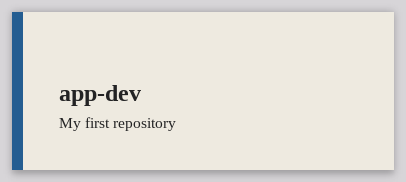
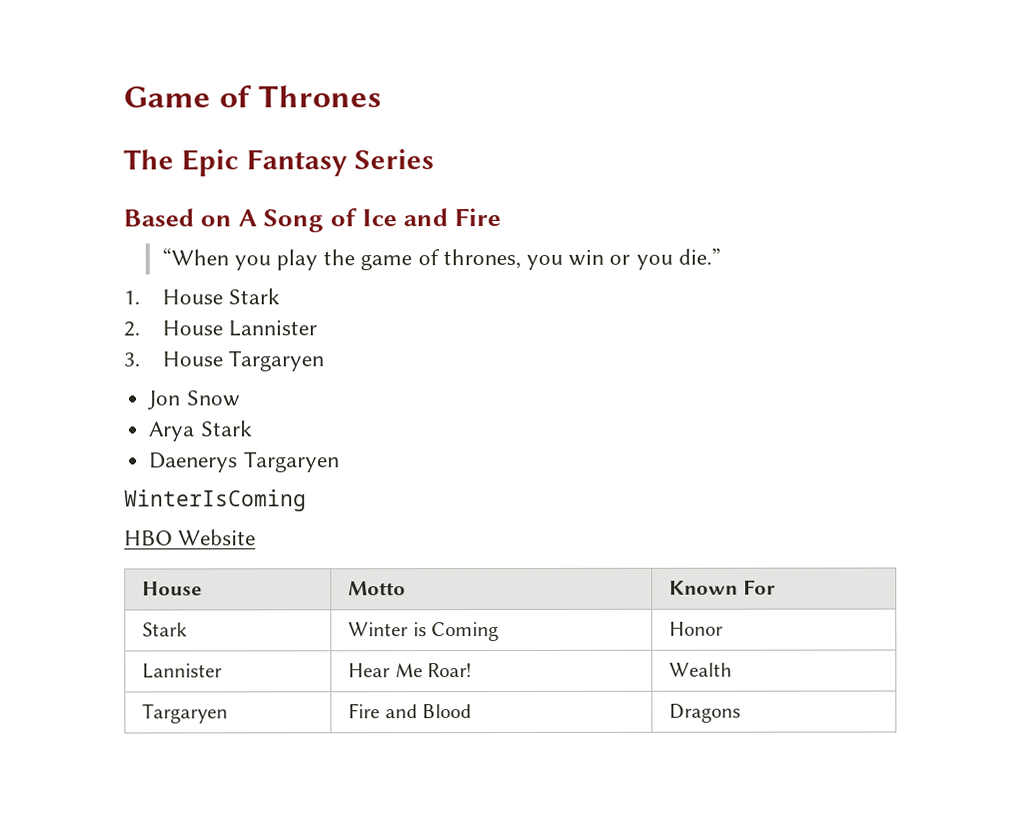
[59,85,141,106] [59,117,177,131] app-dev // My first repository -> [123,85,382,108] [123,149,435,177] [123,208,502,233] [161,247,721,271] [123,288,280,305] [123,320,317,337] [123,350,324,372] [147,390,240,410] [149,420,253,442] [149,451,340,473] [124,489,307,512] [124,529,257,546] [142,581,203,596] [348,581,407,596] [669,579,776,595] [142,622,189,637] [348,622,500,642] [669,621,724,636] [142,663,223,679] [348,663,473,678] [669,662,733,677] [142,703,229,724] [348,703,473,719] [669,703,742,723] Game of Thrones // The Epic Fantasy Series // Based on A Song of Ice and Fire // “When you play the game of thrones, you win or you die.” // 1. House Stark // 2. House Lannister // 3. House Targaryen // Jon Snow // Arya Stark // Daenerys Targaryen // WinterIsComing // HBO Website // House | Motto | Known For // Stark | Winter is Coming | Honor // Lannister | Hear Me Roar! | Wealth // Targaryen | Fire and Blood | Dragons

